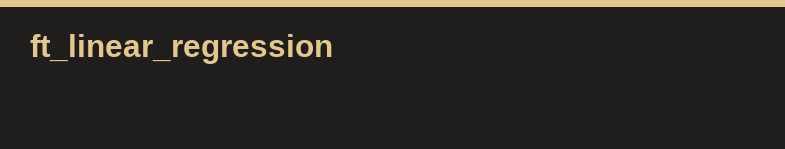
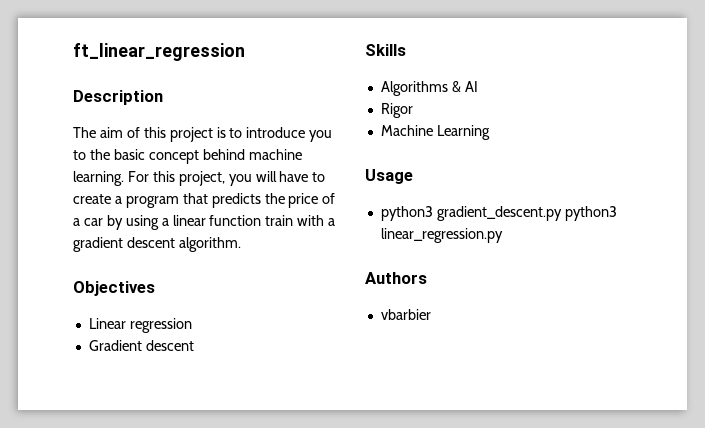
(333, 49) none -> [73,90,163,105] [73,127,333,142] [73,149,302,164] [73,171,326,186] [73,193,336,208] [73,215,336,230] [73,237,241,252] [73,281,155,296] [88,318,192,333] [88,340,194,351] [365,44,406,56] [380,81,478,96] [380,103,413,118] [380,125,490,140] [365,169,413,184] [380,206,617,221] [380,228,503,243] [365,272,427,284] [380,309,431,320] // Description // The aim of this project is to introduce you to the basic concept behind machine learning. For this project, you will have to create a program that predicts the price of a car by using a linear function train with a gradient descent algorithm. // Objectives // Linear regression // Gradient descent // Skills // Algorithms & AI // Rigor // Machine Learning // Usage // python3 gradient_descent.py python3 linear_regression.py // Authors // vbarbier

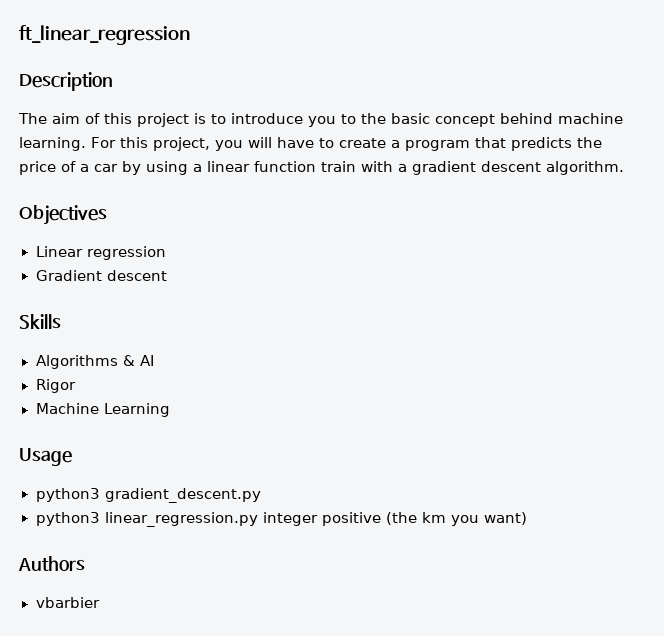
(562, 213) none -> (261, 495) //
(503, 235) none -> [262,512,527,526] integer positive (the km you want)

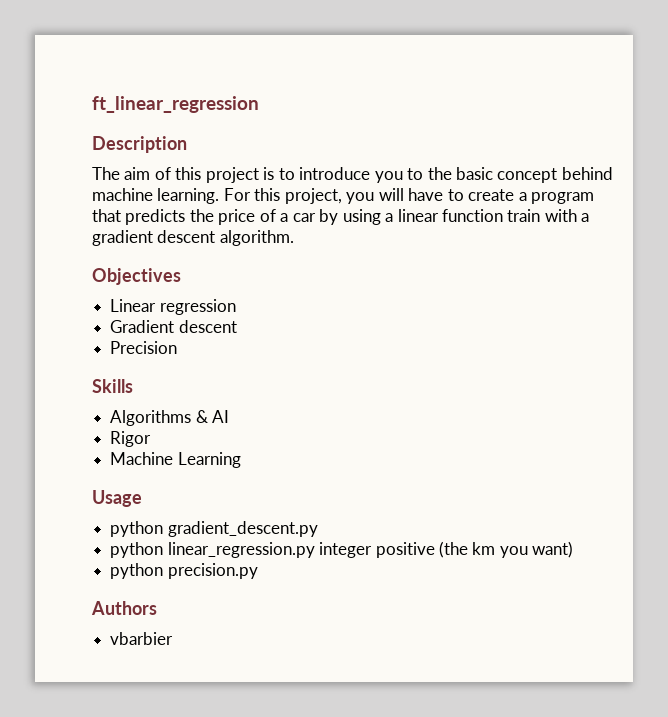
(167, 275) none -> [110,341,178,354] // Precision
[35,488,100,502] python3 -> [110,521,164,537] python
[35,512,100,526] python3 -> [110,542,164,558] python
(527, 518) none -> [110,563,258,579] // python precision.py

